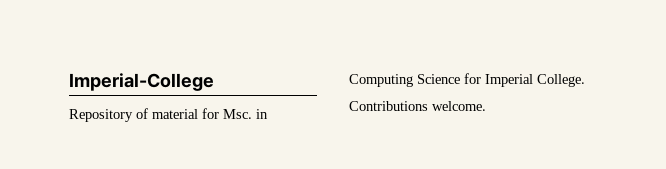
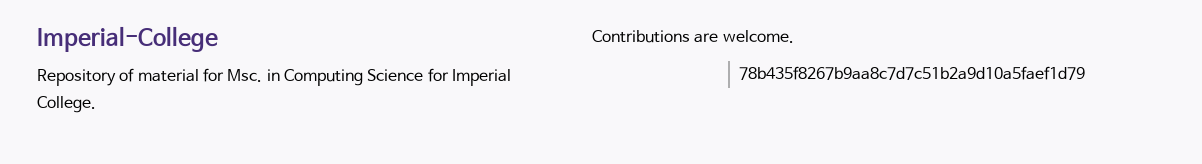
(428, 106) none -> [694,33,719,43] are
(486, 106) none -> [739,66,1086,80] // 78b435f8267b9aa8c7d7c51b2a9d10a5faef1d79

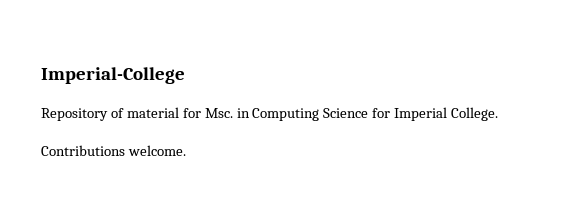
[694,33,719,43] are -> (125, 150) none
[739,66,1086,80] // 78b435f8267b9aa8c7d7c51b2a9d10a5faef1d79 -> (186, 150) none

